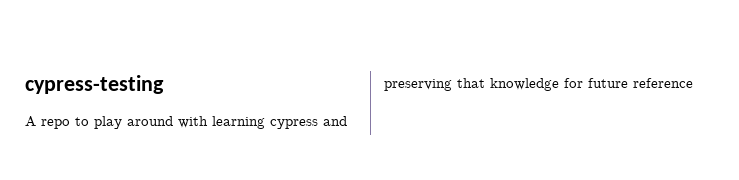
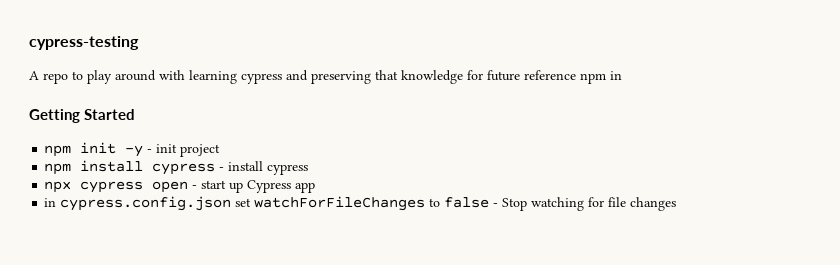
(693, 83) none -> [580,71,622,84] [29,109,135,123] [44,142,221,157] [44,160,309,175] [44,180,316,193] [44,196,677,211] npm in // Getting Started // npm init -y - init project // npm install cypress - install cypress // npx cypress open - start up Cypress app // in cypress.config.json set watchForFileChanges to false - Stop watching for file changes

